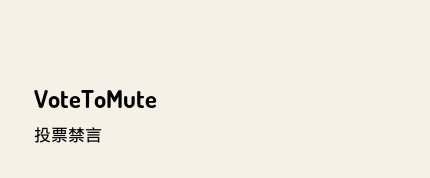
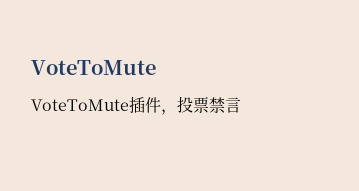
(157, 99) none -> [31,96,177,115] VoteToMute插件，

